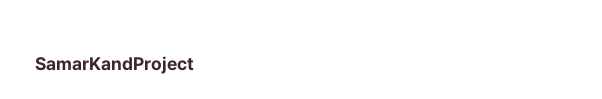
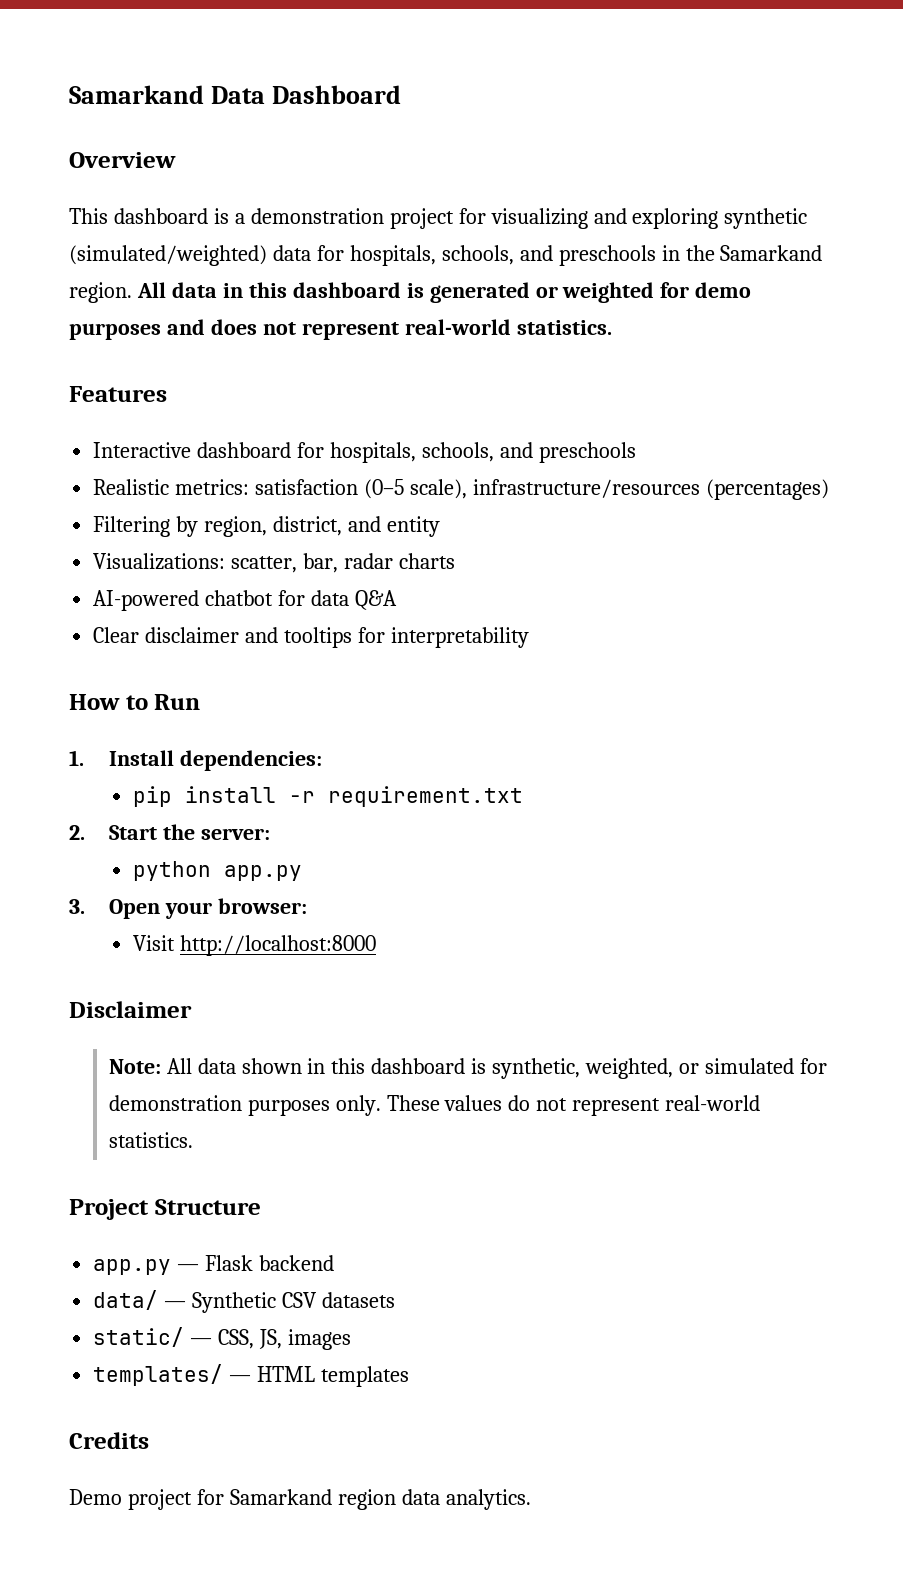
[35,56,194,74] SamarKandProject -> [69,85,401,104] [69,152,176,168] [69,208,808,229] [69,245,823,266] [69,282,752,303] [69,319,612,340] [69,386,167,402] [93,442,636,463] [93,479,829,500] [93,516,440,537] [93,553,455,573] [93,590,397,611] [93,627,529,648] [69,694,201,710] [69,750,322,771] [132,786,523,807] [69,824,270,840] [132,861,302,881] [69,898,307,919] [132,935,376,956] [69,1001,192,1018] [108,1058,828,1079] [108,1095,761,1116] [108,1132,193,1148] [69,1199,261,1220] [93,1255,335,1275] [93,1290,395,1313] [93,1327,351,1350] [93,1364,410,1387] [69,1432,149,1449] [69,1489,531,1510] Samarkand Data Dashboard // Overview // This dashboard is a demonstration project for visualizing and exploring synthetic (simulated/weighted) data for hospitals, schools, and preschools in the Samarkand region. All data in this dashboard is generated or weighted for demo purposes and does not represent real-world statistics. // Features // Interactive dashboard for hospitals, schools, and preschools // Realistic metrics: satisfaction (0–5 scale), infrastructure/resources (percentages) // Filtering by region, district, and entity // Visualizations: scatter, bar, radar charts // AI-powered chatbot for data Q&A // Clear disclaimer and tooltips for interpretability // How to Run // 1. Install dependencies: // pip install -r requirement.txt // 2. Start the server: // python app.py // 3. Open your browser: // Visit http://localhost:8000 // Disclaimer // Note: All data shown in this dashboard is synthetic, weighted, or simulated for demonstration purposes only. These values do not represent real-world statistics. // Project Structure // app.py — Flask backend // data/ — Synthetic CSV datasets // static/ — CSS, JS, images // templates/ — HTML templates // Credits // Demo project for Samarkand region data analytics.

